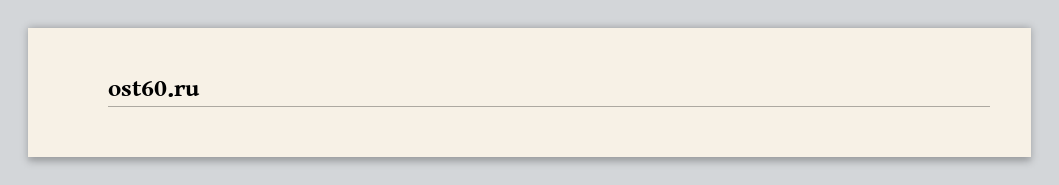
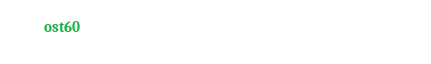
[108,81,200,97] ost60.ru -> [44,21,80,32] ost60

